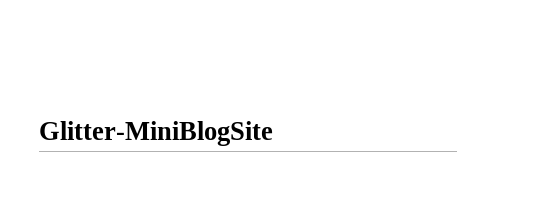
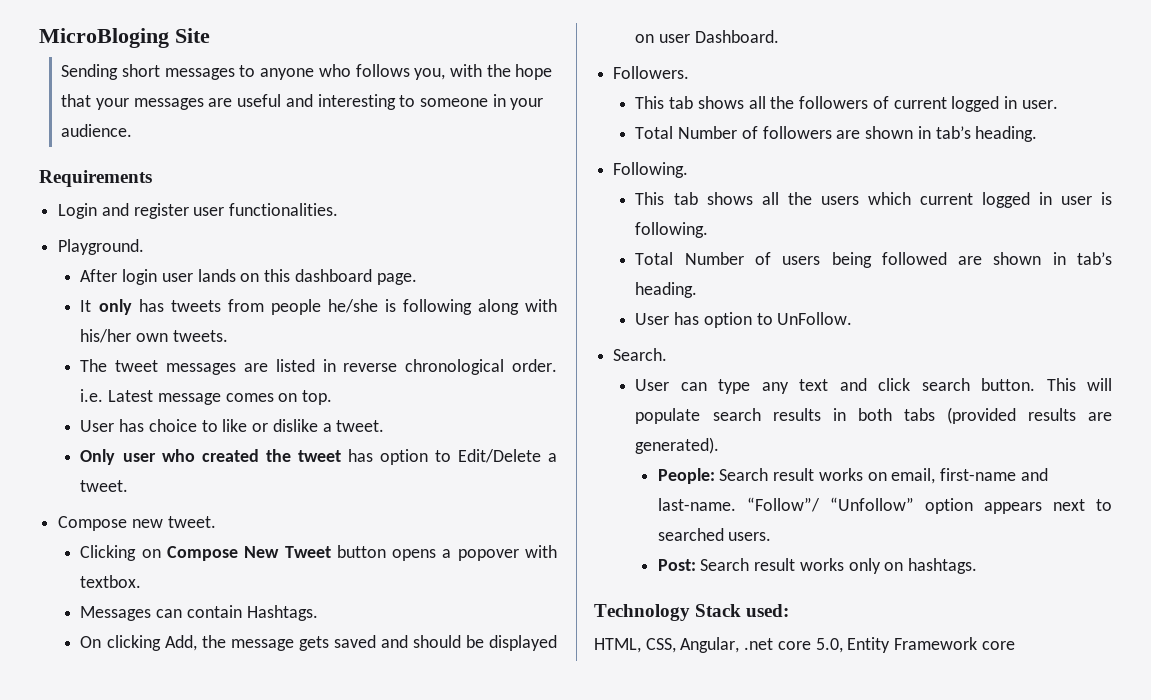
[39,121,273,146] Glitter-MiniBlogSite -> [39,28,210,48] [61,64,553,80] [61,94,544,110] [61,124,133,137] [39,170,152,187] [58,203,339,219] [58,239,145,255] [80,269,417,285] [80,299,557,315] [80,329,228,343] [80,359,557,375] [80,389,333,405] [80,419,385,432] [80,449,557,465] [80,480,129,492] [58,516,216,531] [80,545,557,561] [80,575,142,588] [80,605,318,621] [80,635,557,651] [635,30,779,43] [613,66,690,79] [635,96,1058,112] [635,126,1038,142] [613,162,689,178] [635,192,1112,208] [635,222,709,238] [635,252,1112,268] [635,282,698,298] [635,312,853,328] [613,348,668,361] [635,378,1112,394] [635,407,1112,424] [635,437,720,454] [657,468,1048,484] [657,497,1112,514] [657,528,772,541] [657,558,978,574] [594,604,790,621] [594,637,1015,653] MicroBloging Site // Sending short messages to anyone who follows you, with the hope that your messages are useful and interesting to someone in your audience. // Requirements // Login and register user functionalities. // Playground. // After login user lands on this dashboard page. // It only has tweets from people he/she is following along with his/her own tweets. // The tweet messages are listed in reverse chronological order. i.e. Latest message comes on top. // User has choice to like or dislike a tweet. // Only user who created the tweet has option to Edit/Delete a tweet. // Compose new tweet. // Clicking on Compose New Tweet button opens a popover with textbox. // Messages can contain Hashtags. // On clicking Add, the message gets saved and should be displayed on user Dashboard. // Followers. // This tab shows all the followers of current logged in user. // Total Number of followers are shown in tab’s heading. // Following. // This tab shows all the users which current logged in user is following. // Total Number of users being followed are shown in tab’s heading. // User has option to UnFollow. // Search. // User can type any text and click search button. This will populate search results in both tabs (provided results are generated). // People: Search result works on email, first-name and last-name. “Follow”/ “Unfollow” option appears next to searched users. // Post: Search result works only on hashtags. // Technology Stack used: // HTML, CSS, Angular, .net core 5.0, Entity Framework core

